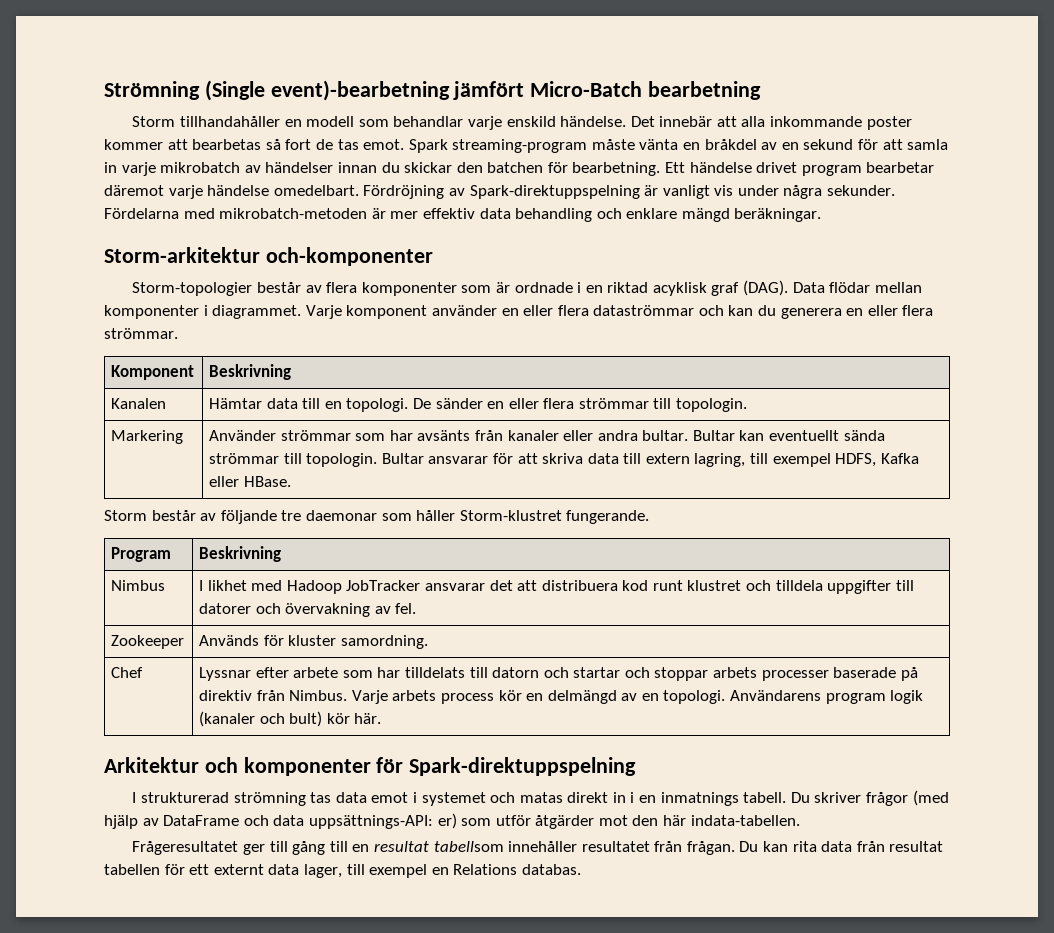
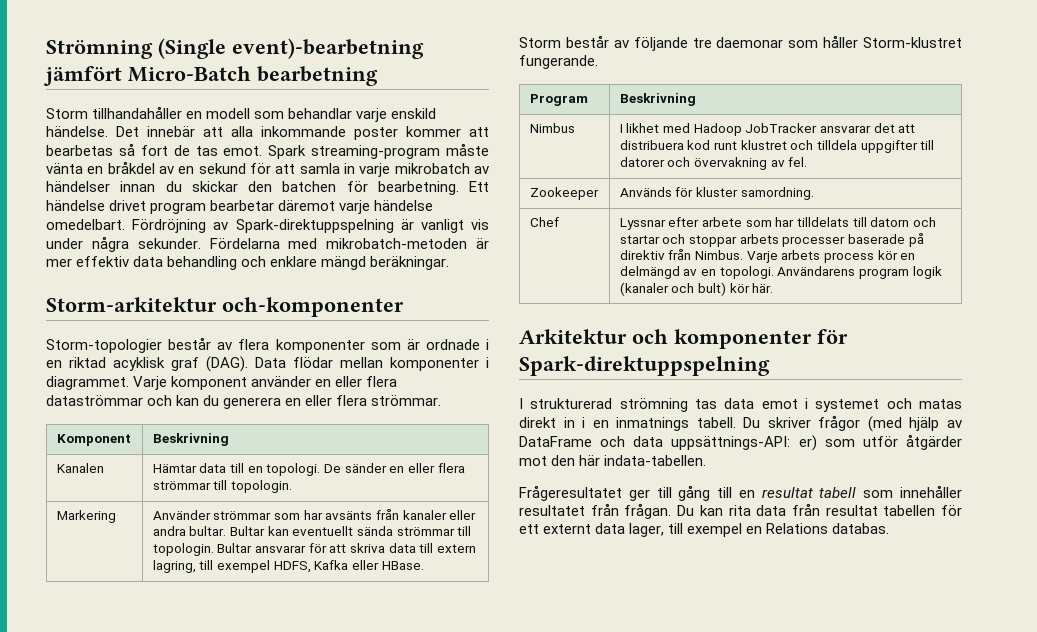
[433,841,504,852] tabellsom -> [819,487,894,498] tabell som

